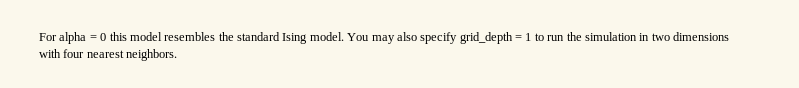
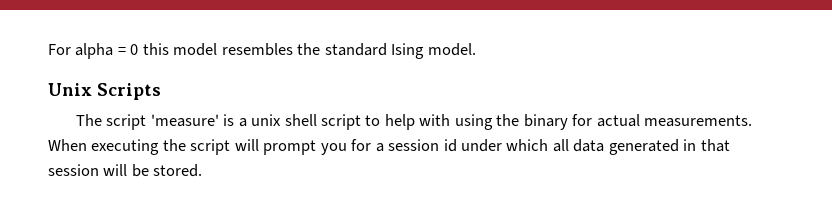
[347,32,729,44] [39,49,178,61] You may also specify grid_depth = 1 to run the simulation in two dimensions with four nearest neighbors. -> [48,83,161,100] [75,114,753,130] [48,139,730,155] [48,164,203,177] // Unix Scripts // The script 'measure' is a unix shell script to help with using the binary for actual measurements. When executing the script will prompt you for a session id under which all data generated in that session will be stored.

